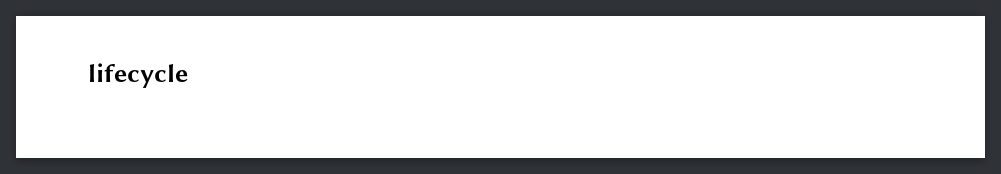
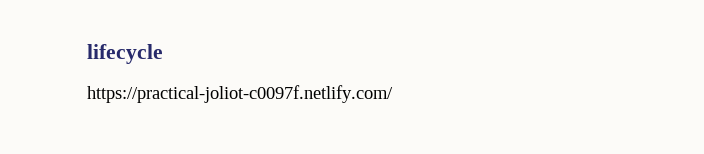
(188, 75) none -> [87,85,393,103] // https://practical-joliot-c0097f.netlify.com/

